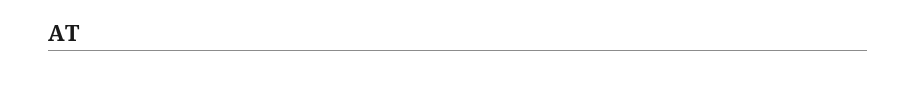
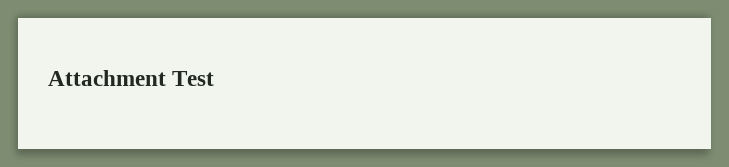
[48,25,80,41] AT -> [48,70,215,86] Attachment Test

